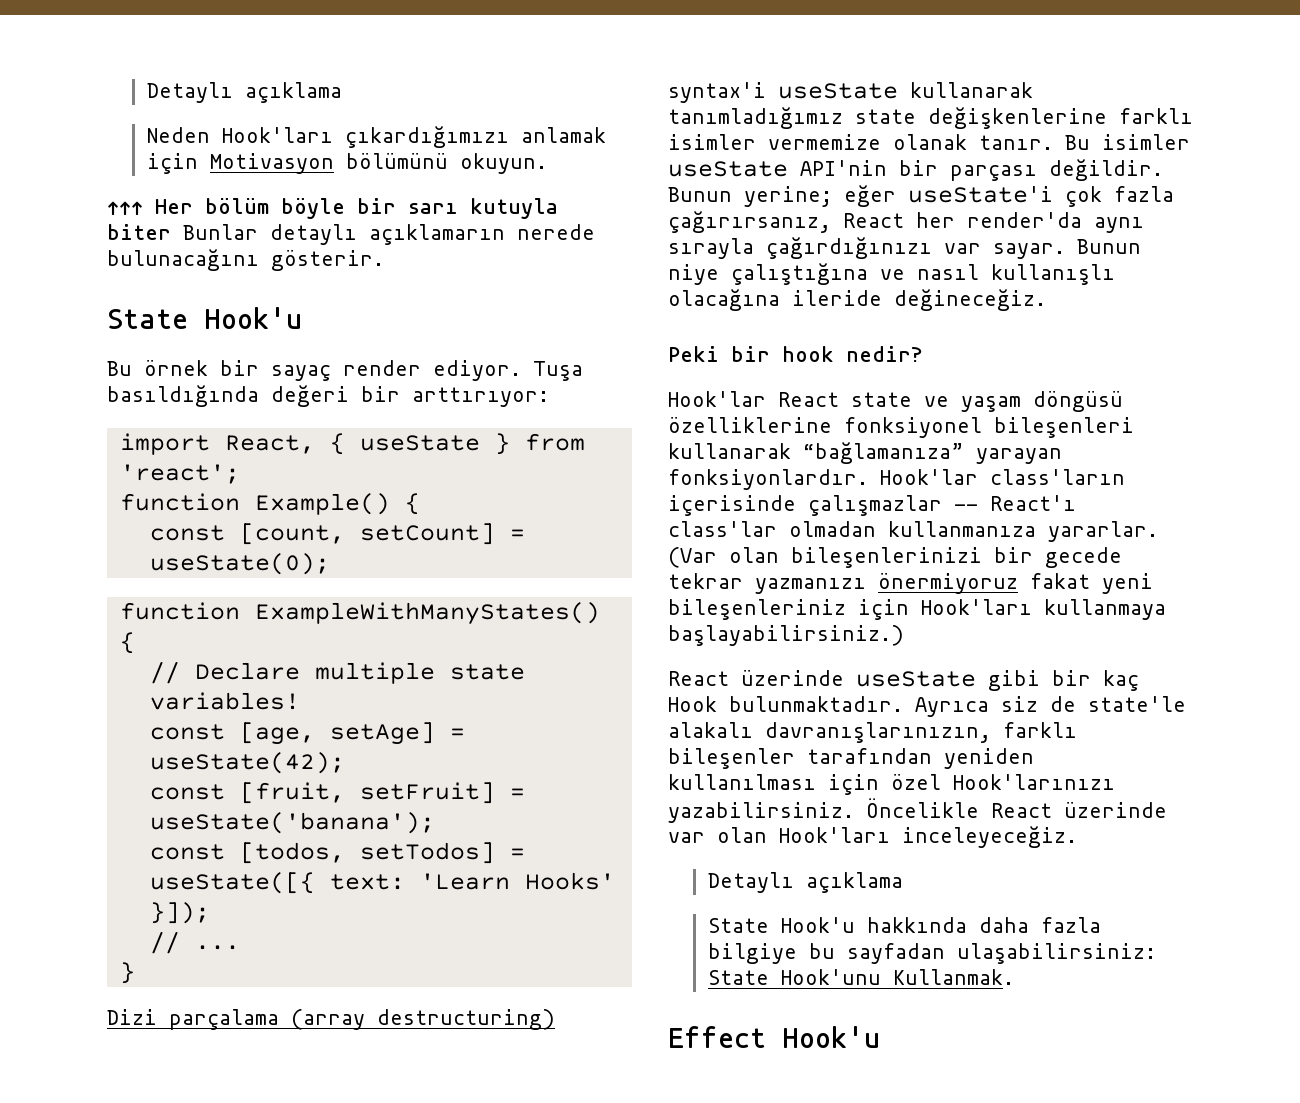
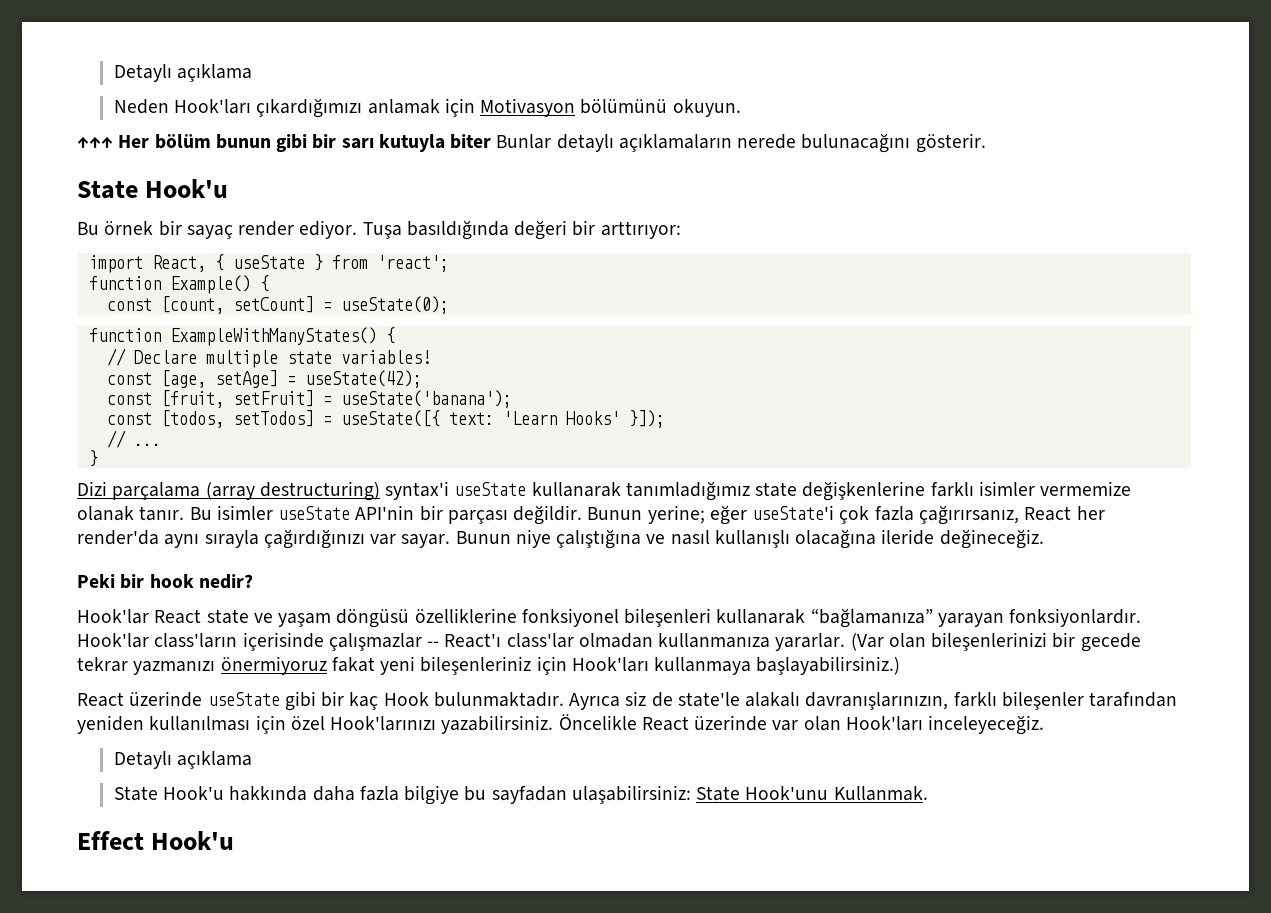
[281,198,345,219] böyle -> [215,134,308,152] bunun gibi
[369,224,505,245] açıklamarın -> [618,134,732,152] açıklamaların

